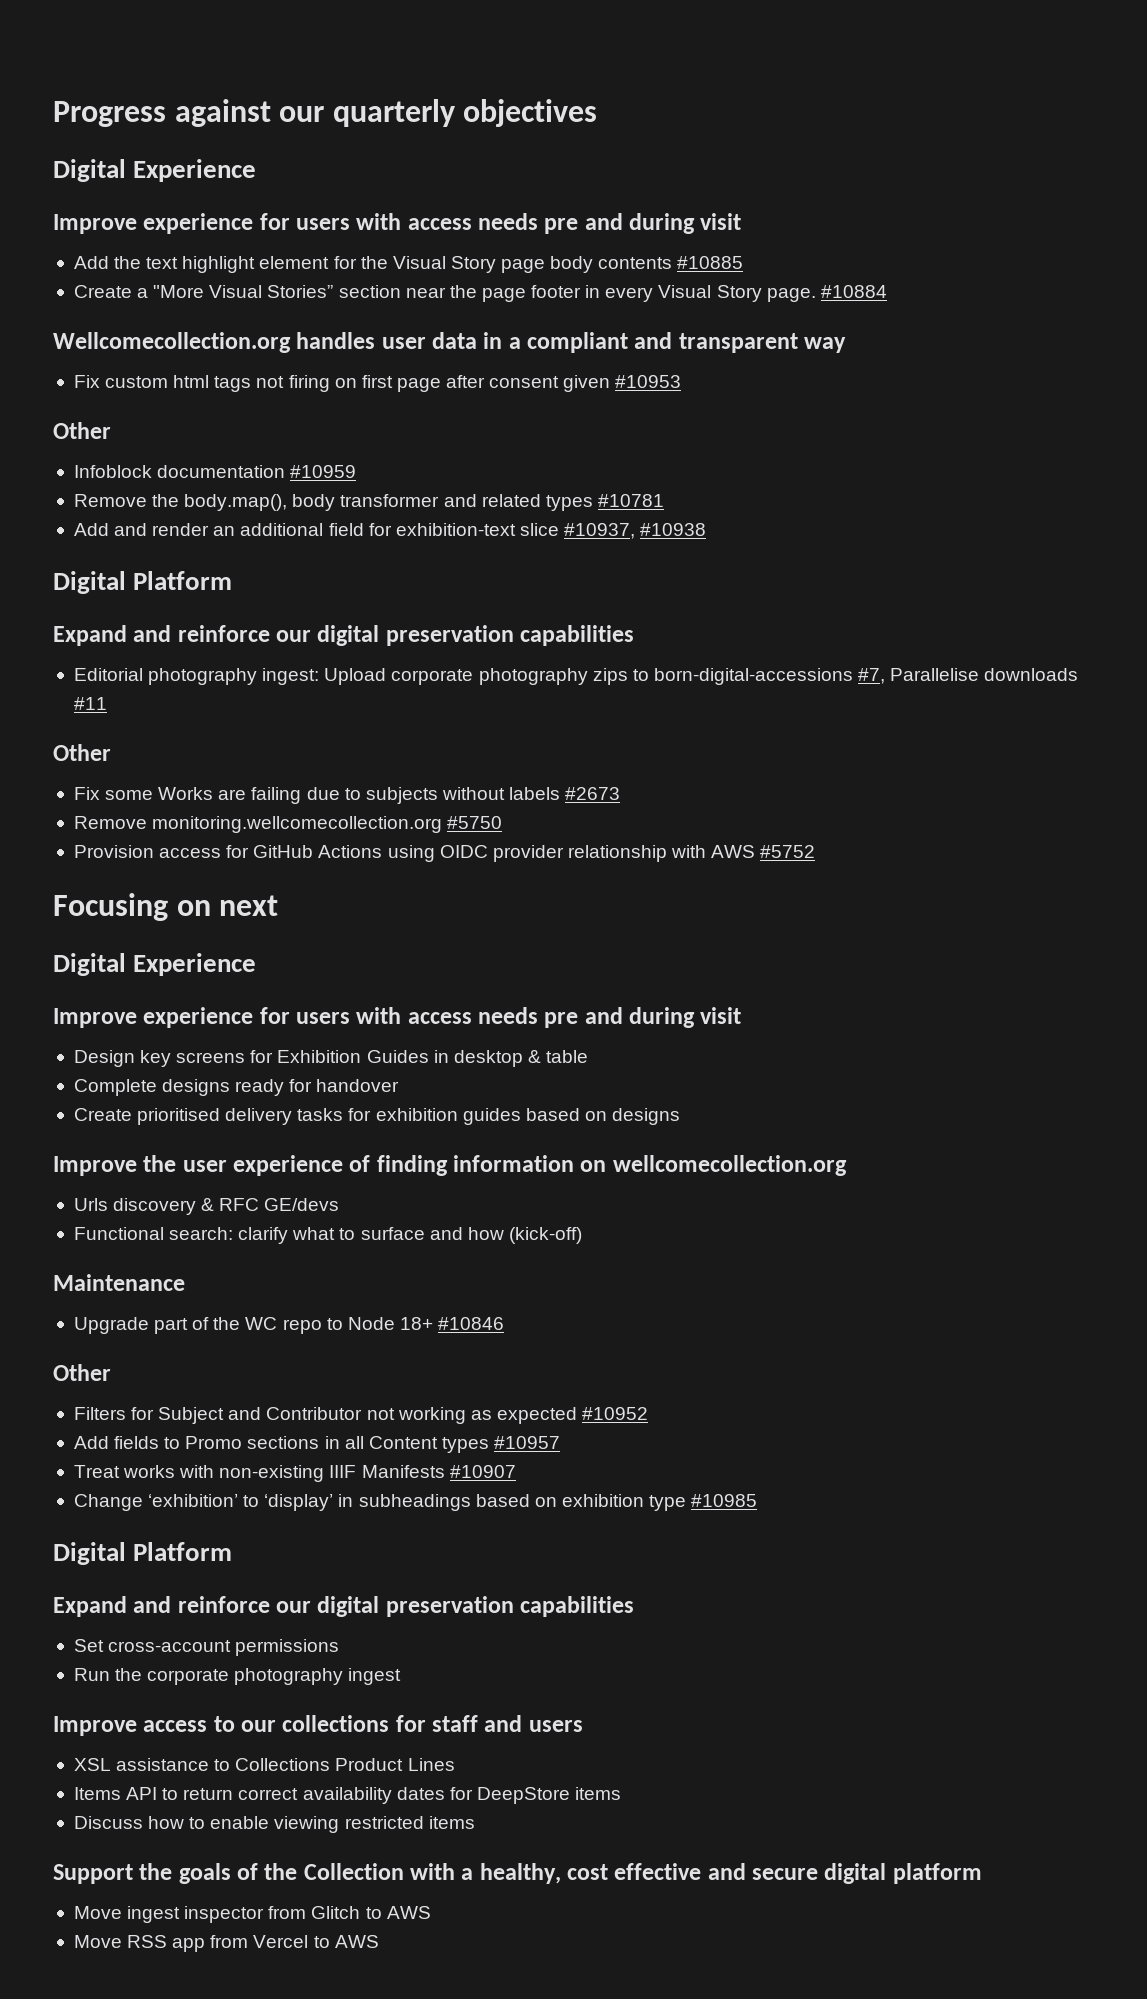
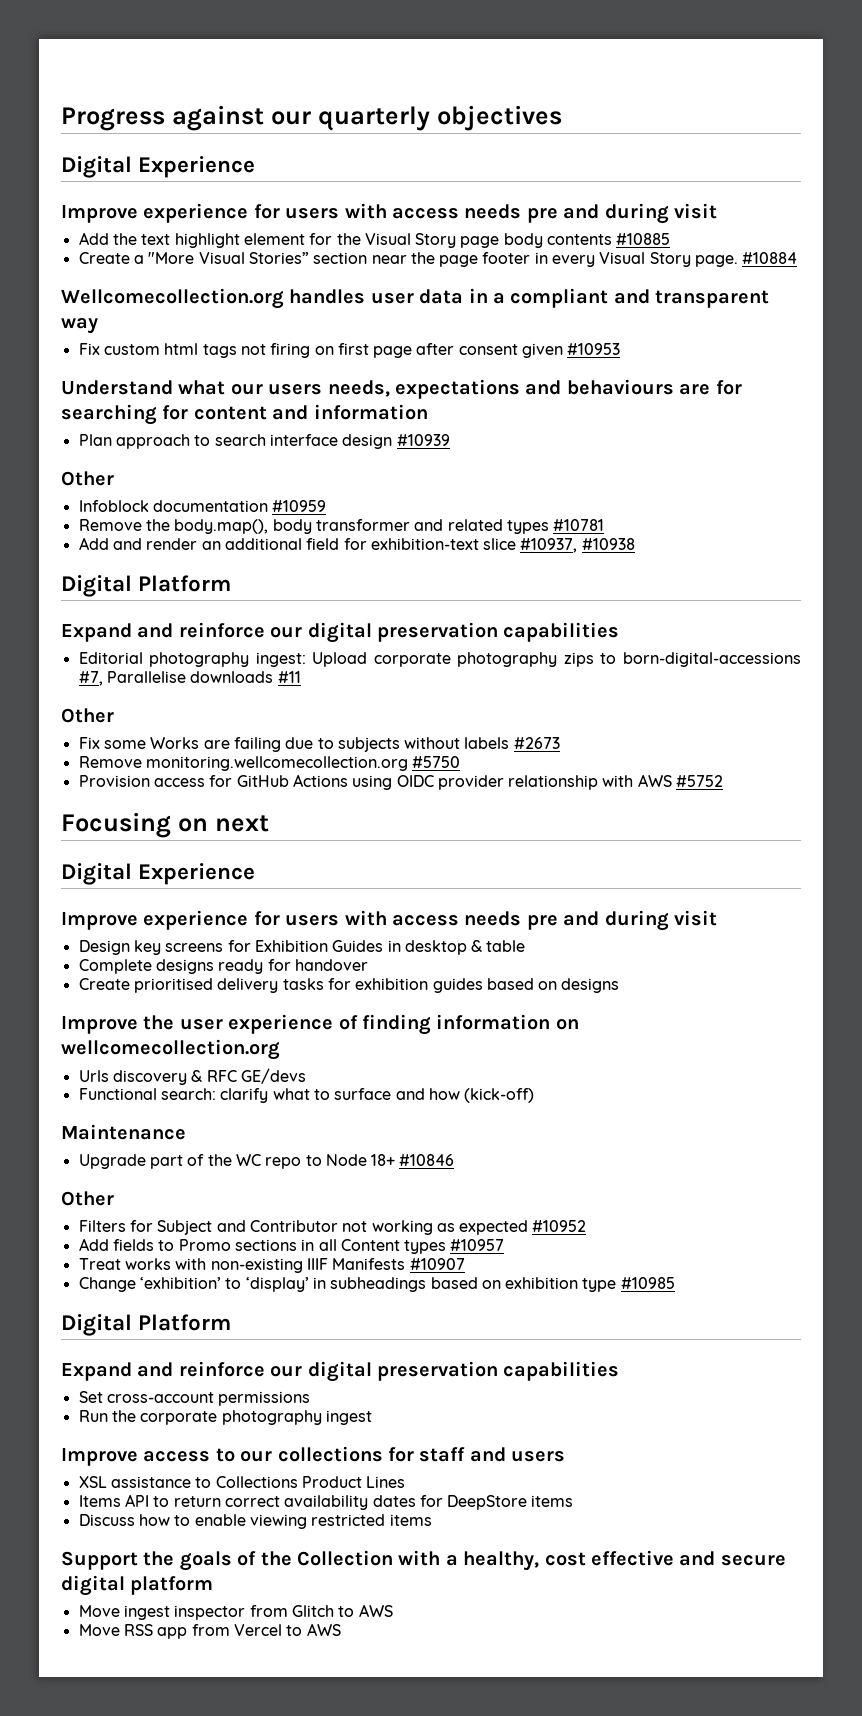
(682, 381) none -> [61,379,742,399] [61,404,428,425] [78,434,450,449] // Understand what our users needs, expectations and behaviours are for searching for content and information // Plan approach to search interface design #10939

